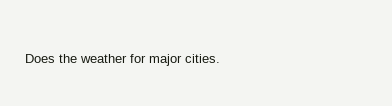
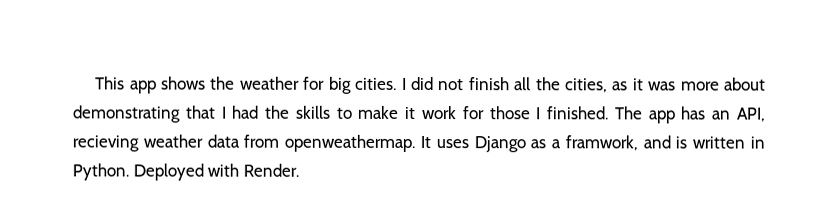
[25,54,220,66] Does the weather for major cities. -> [95,76,766,94] [72,105,767,124] [72,134,766,153] [72,163,299,181] This app shows the weather for big cities. I did not finish all the cities, as it was more about demonstrating that I had the skills to make it work for those I finished. The app has an API, recieving weather data from openweathermap. It uses Django as a framwork, and is written in Python. Deployed with Render.

